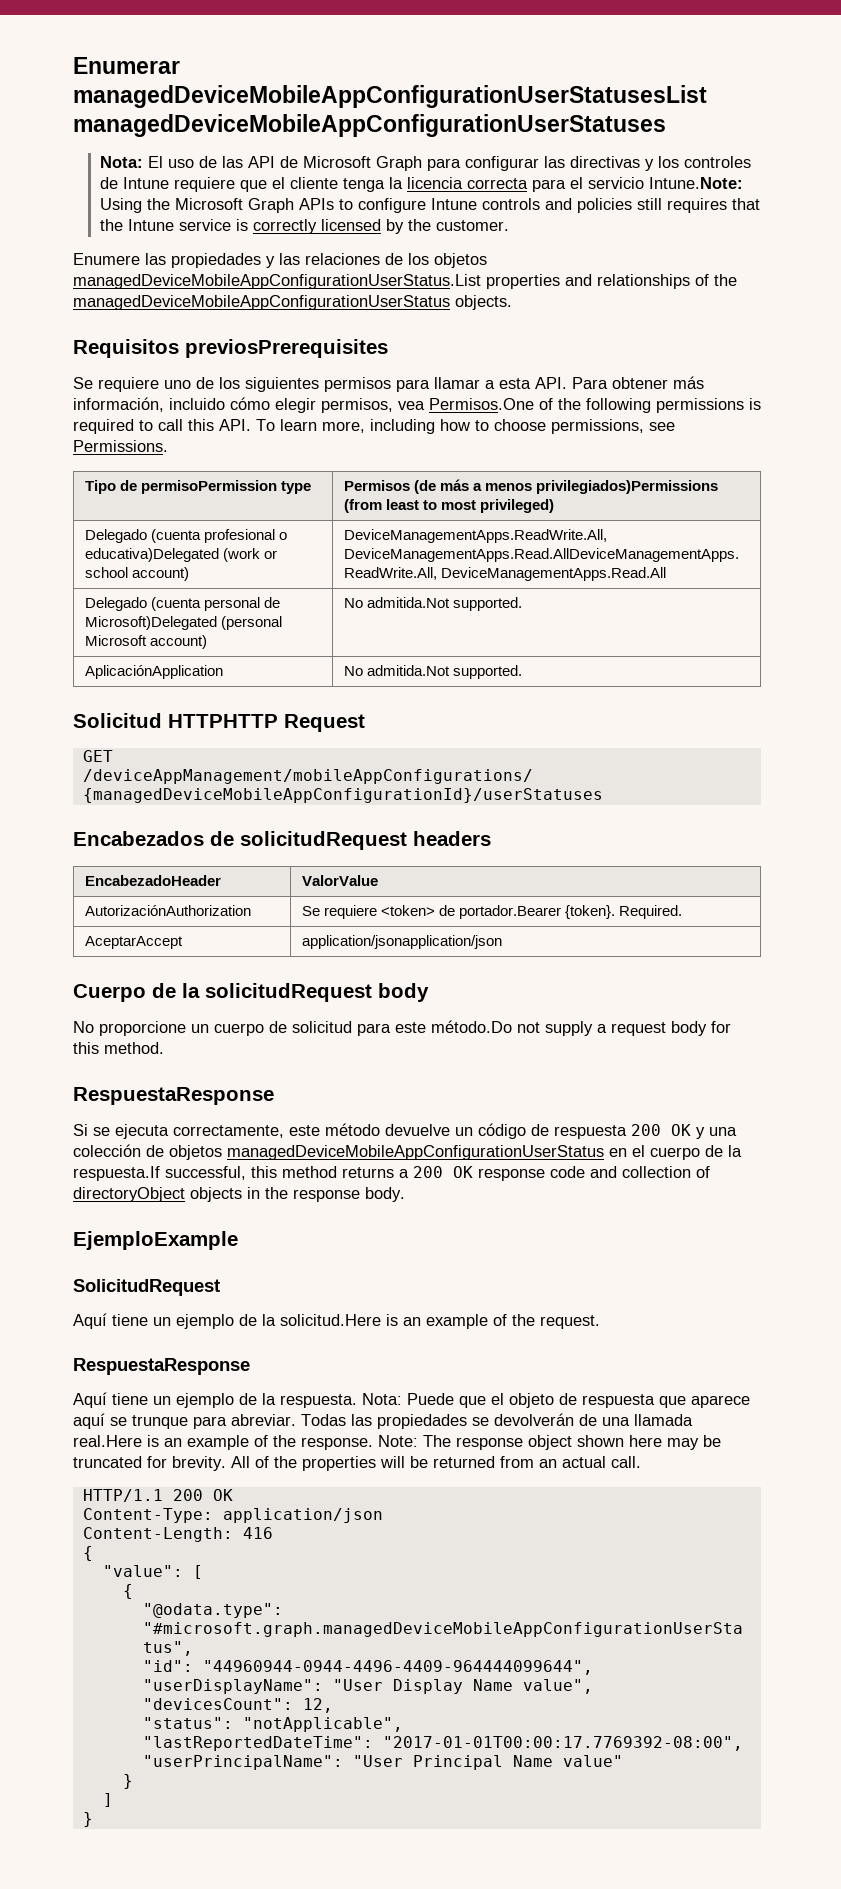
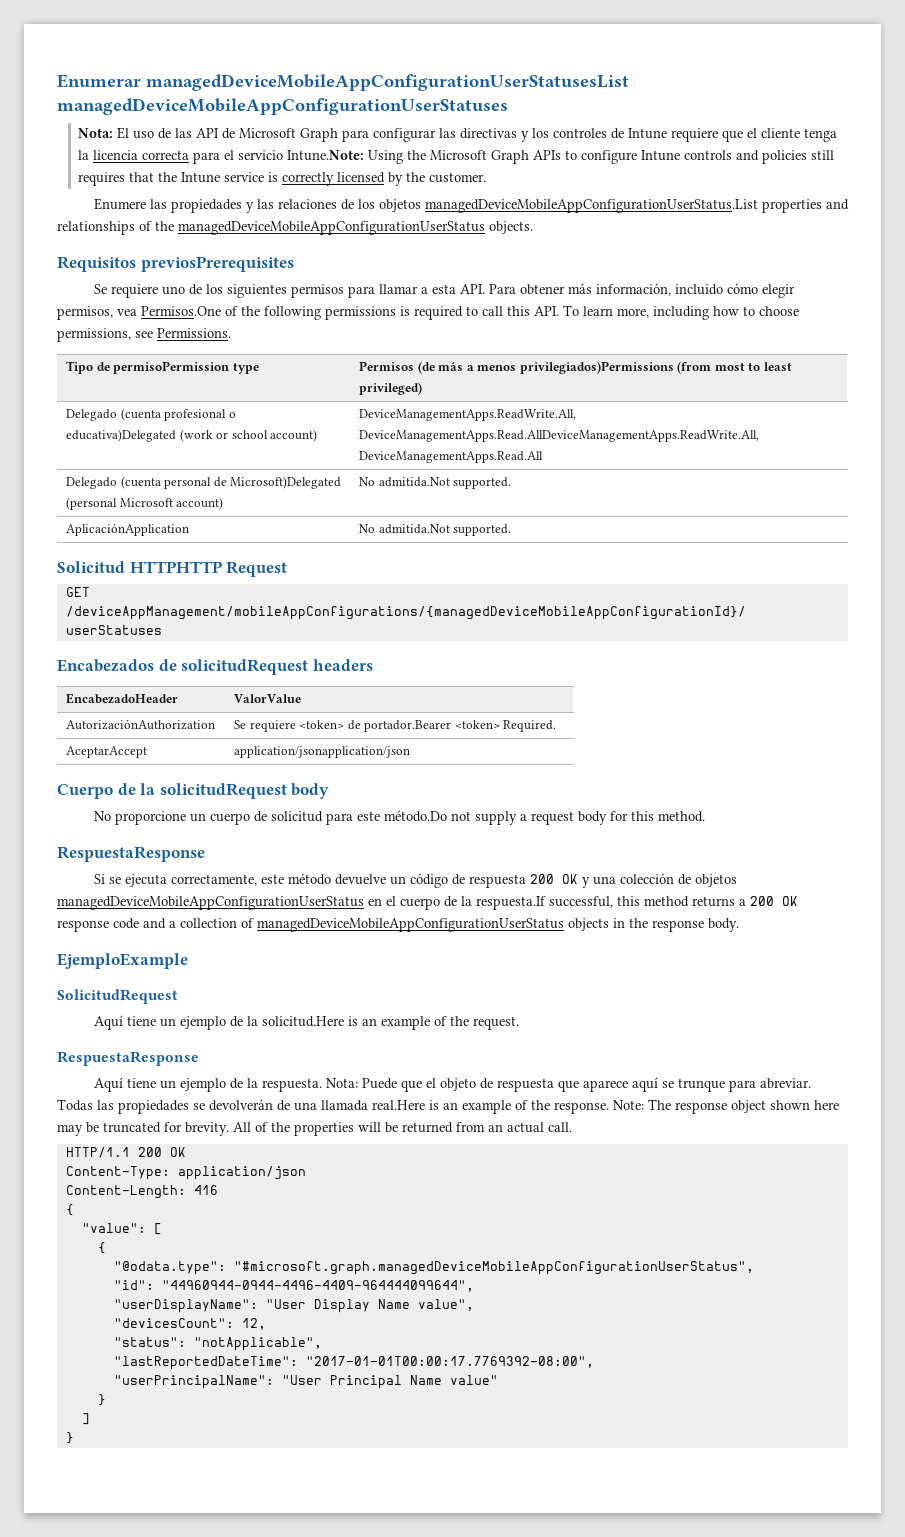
[385,499,476,510] least to most -> [714,362,792,371] most to least
[564,905,615,919] {token}. -> [454,720,500,729] <token>
(617, 1172) none -> [169,921,176,928] a
[73,1187,185,1202] directoryObject -> [257,918,564,932] managedDeviceMobileAppConfigurationUserStatus

